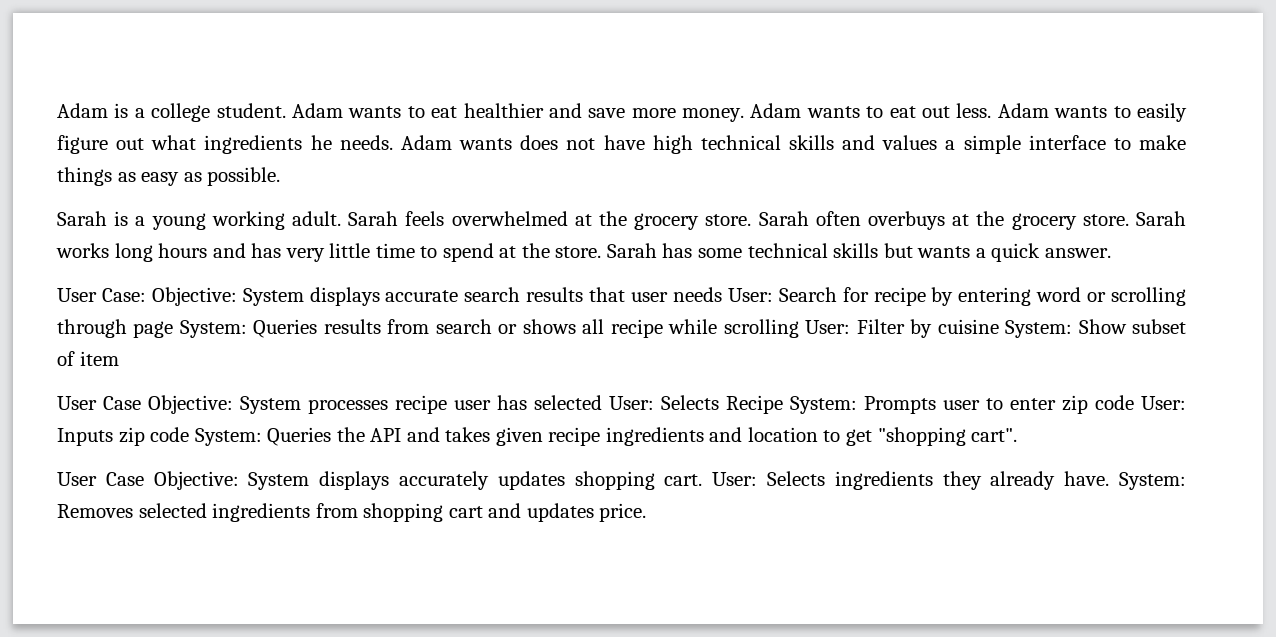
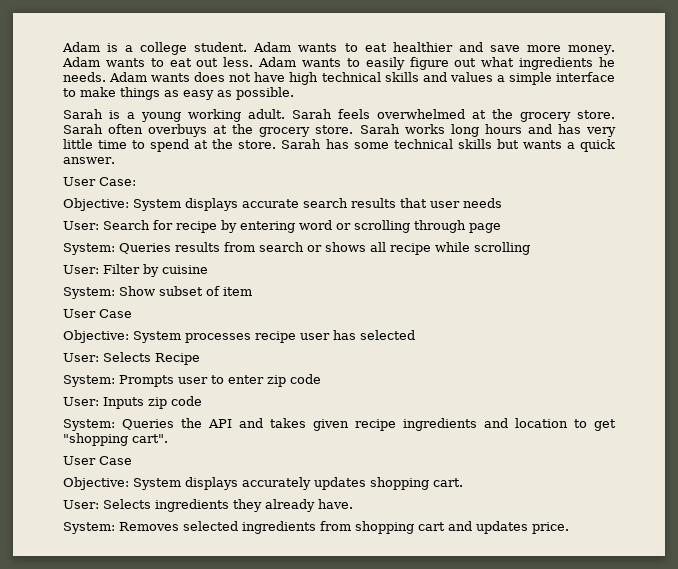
(146, 295) none -> (136, 181) //
(722, 294) none -> (502, 203) //
(174, 329) none -> (501, 228) //
(799, 328) none -> (530, 248) //
(999, 326) none -> (208, 269) //
(141, 403) none -> (132, 313) //
(602, 402) none -> (415, 335) //
(783, 404) none -> (200, 359) //
(1134, 402) none -> (321, 379) //
(190, 434) none -> (202, 401) //
(144, 479) none -> (132, 460) //
(703, 480) none -> (463, 482) //
(1110, 478) none -> (353, 504) //

